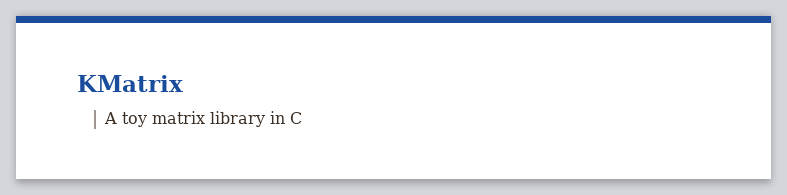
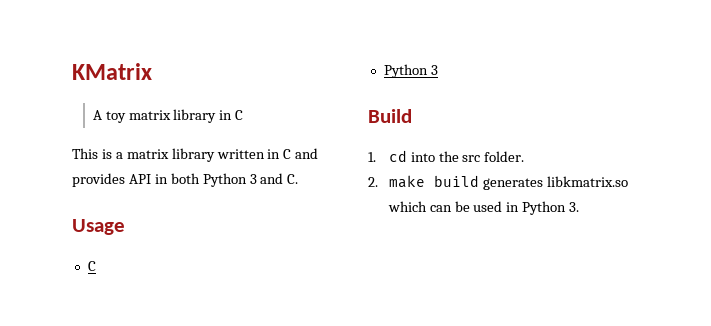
(302, 118) none -> [72,148,319,162] [72,173,299,187] [72,219,125,235] [87,261,96,271] [383,64,438,78] [368,109,412,123] [368,150,525,162] [368,175,628,190] [387,201,580,215] // This is a matrix library written in C and provides API in both Python 3 and C. // Usage // C // Python 3 // Build // 1. cd into the src folder. // 2. make build generates libkmatrix.so which can be used in Python 3.

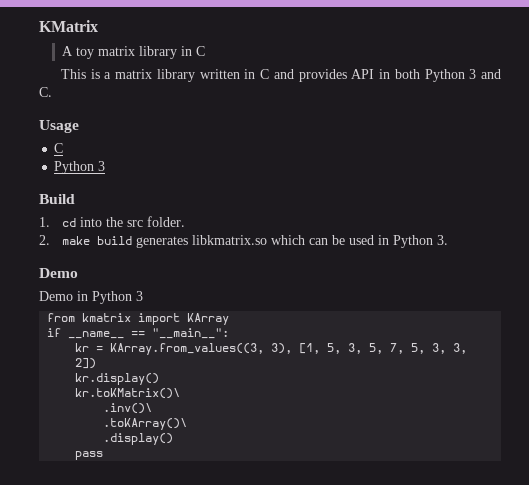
(580, 207) none -> [39,268,78,278] [39,291,143,304] [47,313,230,325] [47,328,230,339] [75,343,468,355] [75,358,97,369] [75,373,160,385] [75,388,181,399] [103,403,153,414] [103,418,188,430] [103,433,174,445] [75,451,104,460] // Demo // Demo in Python 3 // from kmatrix import KArray // if __name__ == "__main__": // kr = KArray.from_values((3, 3), [1, 5, 3, 5, 7, 5, 3, 3, 2]) // kr.display() // kr.toKMatrix()\ // .inv()\ // .toKArray()\ // .display() // pass

